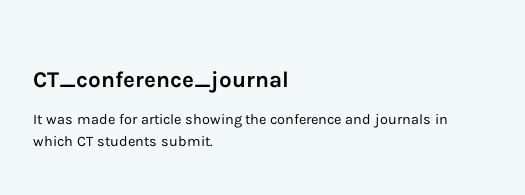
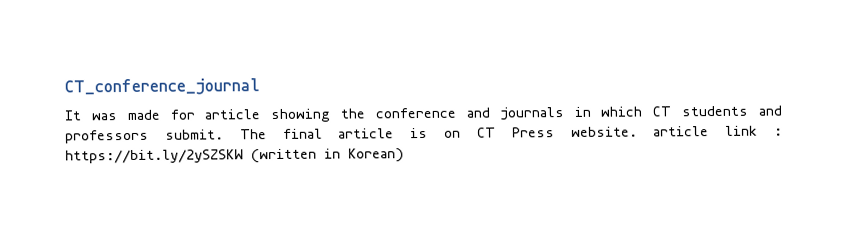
[160,136,213,147] submit. -> [758,105,783,116] [65,125,783,144] [65,148,404,164] and professors submit. The final article is on CT Press website. article link : https://bit.ly/2ySZSKW (written in Korean)

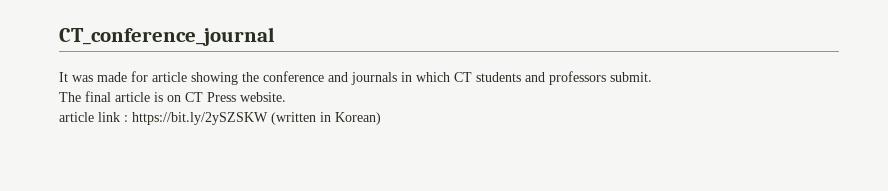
(224, 134) none -> (652, 77) //
(638, 132) none -> (286, 97) //

